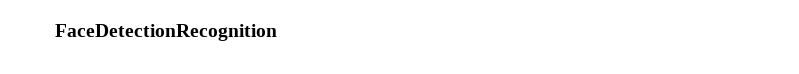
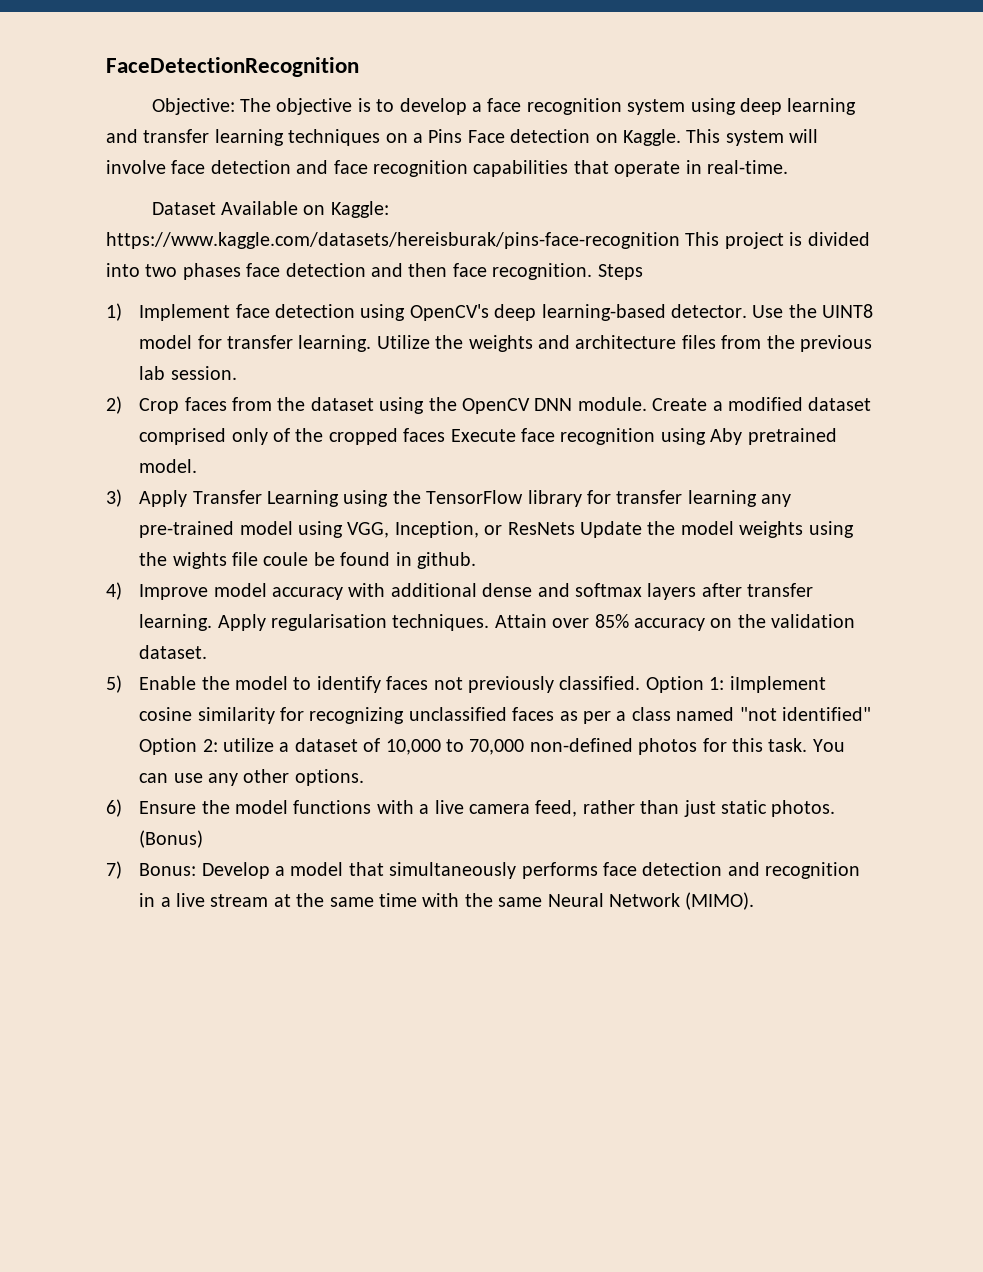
(277, 32) none -> [151,98,857,115] [106,129,819,146] [106,160,788,177] [151,201,389,218] [106,232,870,249] [106,263,643,280] [106,303,874,321] [139,335,872,352] [139,366,237,380] [106,396,872,414] [139,428,837,445] [139,459,198,473] [106,489,792,507] [139,521,854,538] [139,552,476,569] [106,582,814,600] [139,614,856,631] [139,645,208,659] [106,675,826,693] [139,707,871,724] [139,738,845,755] [139,769,364,786] [106,799,836,817] [139,830,204,848] [106,861,861,879] [139,892,755,910] // Objective: The objective is to develop a face recognition system using deep learning and transfer learning techniques on a Pins Face detection on Kaggle. This system will involve face detection and face recognition capabilities that operate in real-time. // Dataset Available on Kaggle: https://www.kaggle.com/datasets/hereisburak/pins-face-recognition This project is divided into two phases face detection and then face recognition. Steps // 1) Implement face detection using OpenCV's deep learning-based detector. Use the UINT8 model for transfer learning. Utilize the weights and architecture files from the previous lab session. // 2) Crop faces from the dataset using the OpenCV DNN module. Create a modified dataset comprised only of the cropped faces Execute face recognition using Aby pretrained model. // 3) Apply Transfer Learning using the TensorFlow library for transfer learning any pre-trained model using VGG, Inception, or ResNets Update the model weights using the wights file coule be found in github. // 4) Improve model accuracy with additional dense and softmax layers after transfer learning. Apply regularisation techniques. Attain over 85% accuracy on the validation dataset. // 5) Enable the model to identify faces not previously classified. Option 1: iImplement cosine similarity for recognizing unclassified faces as per a class named "not identified" Option 2: utilize a dataset of 10,000 to 70,000 non-defined photos for this task. You can use any other options. // 6) Ensure the model functions with a live camera feed, rather than just static photos. (Bonus) // 7) Bonus: Develop a model that simultaneously performs face detection and recognition in a live stream at the same time with the same Neural Network (MIMO).

